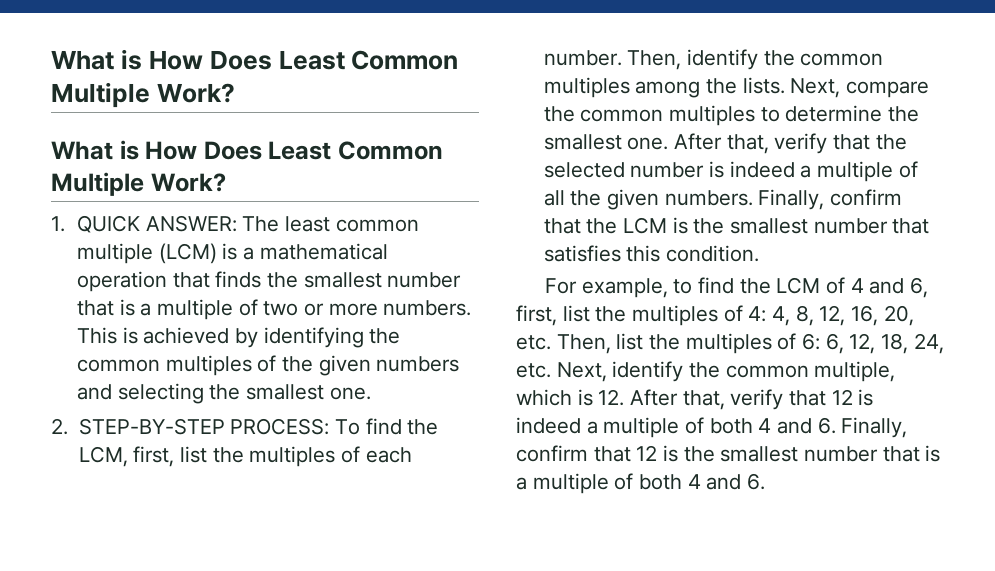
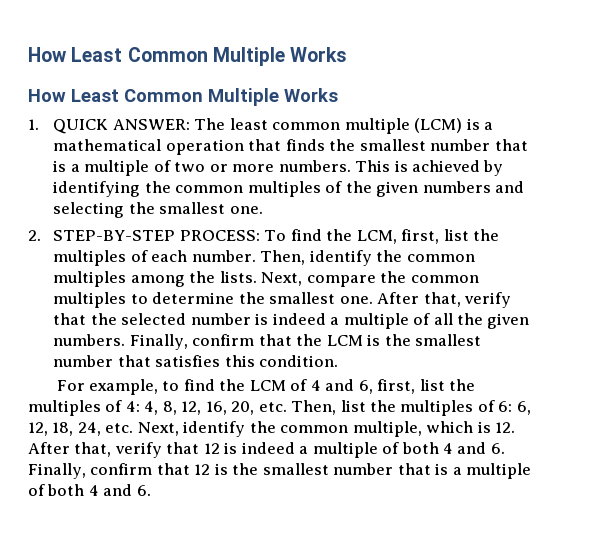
[51,49,459,70] [51,82,235,108] [51,140,444,160] [51,172,226,196] What is How Does Least Common Multiple Work? // What is How Does Least Common Multiple Work? -> [28,47,348,66] [28,88,338,106] How Least Common Multiple Works // How Least Common Multiple Works

